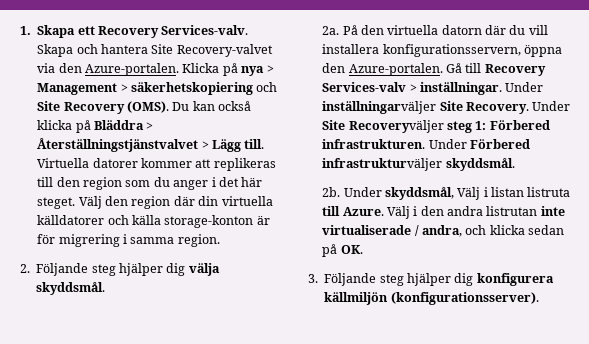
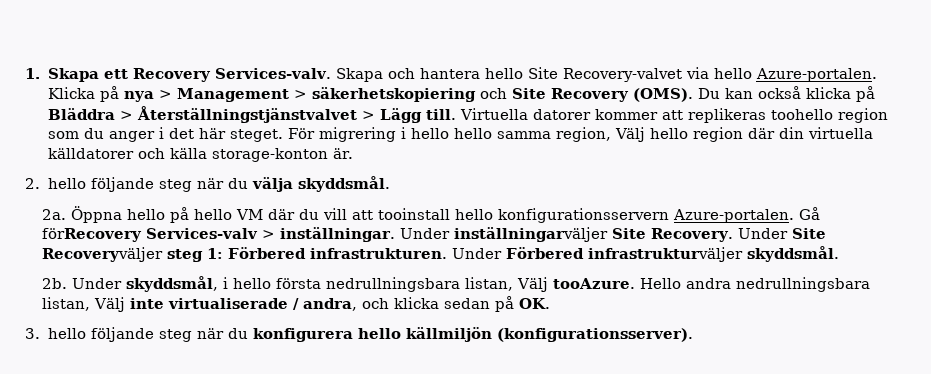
(148, 49) none -> [484,68,523,79] hello
[58,63,82,73] den -> [713,68,752,79] hello
[37,177,80,187] till den -> [770,109,833,120] toohello
[78,196,128,209] Välj den -> [287,127,689,142] För migrering i hello hello samma region, Välj hello
[256,216,270,225] [37,234,220,247] [20,263,220,276] [36,282,106,295] [322,25,548,35] [322,44,562,57] [322,63,546,76] är för migrering i samma region. // 2. Följande steg hjälper dig välja skyddsmål. // 2a. På den virtuella datorn där du vill installera konfigurationsservern, öppna den Azure-portalen. Gå till Recovery -> [332,148,354,159] [25,176,390,192] [41,206,820,223] [41,228,142,242] är. // 2. hello följande steg när du välja skyddsmål. // 2a. Öppna hello på hello VM där du vill att tooinstall hello konfigurationsservern Azure-portalen. Gå förRecovery
[457,187,571,200] [322,206,538,219] Välj i listan listruta till Azure. Välj i den andra listrutan -> [222,277,870,292] [41,297,125,312] i hello första nedrullningsbara listan, Välj tooAzure. Hello andra nedrullningsbara listan, Välj
[324,273,554,286] Följande steg hjälper dig konfigurera -> [47,327,401,342] hello följande steg när du konfigurera hello

